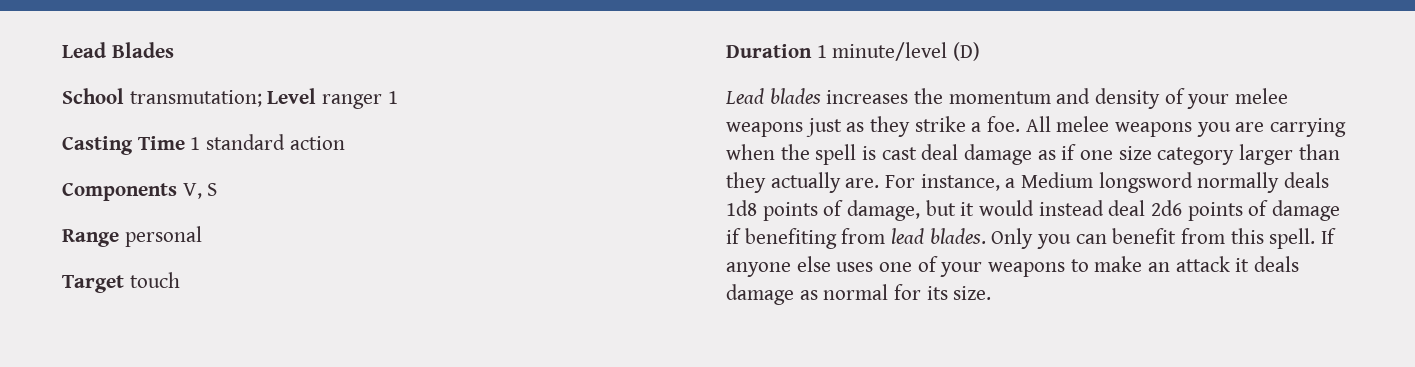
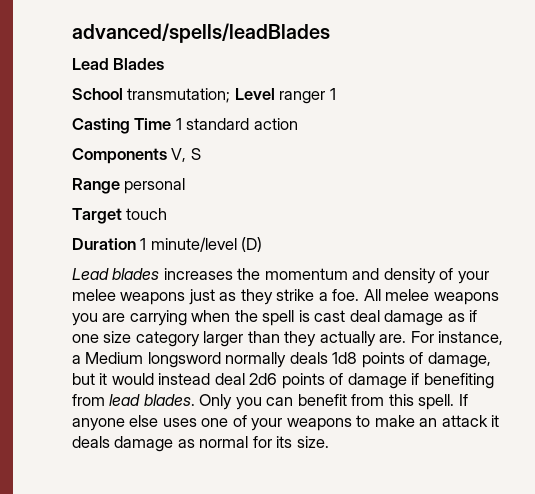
(62, 50) none -> [72,23,330,43] advanced/spells/leadBlades //

